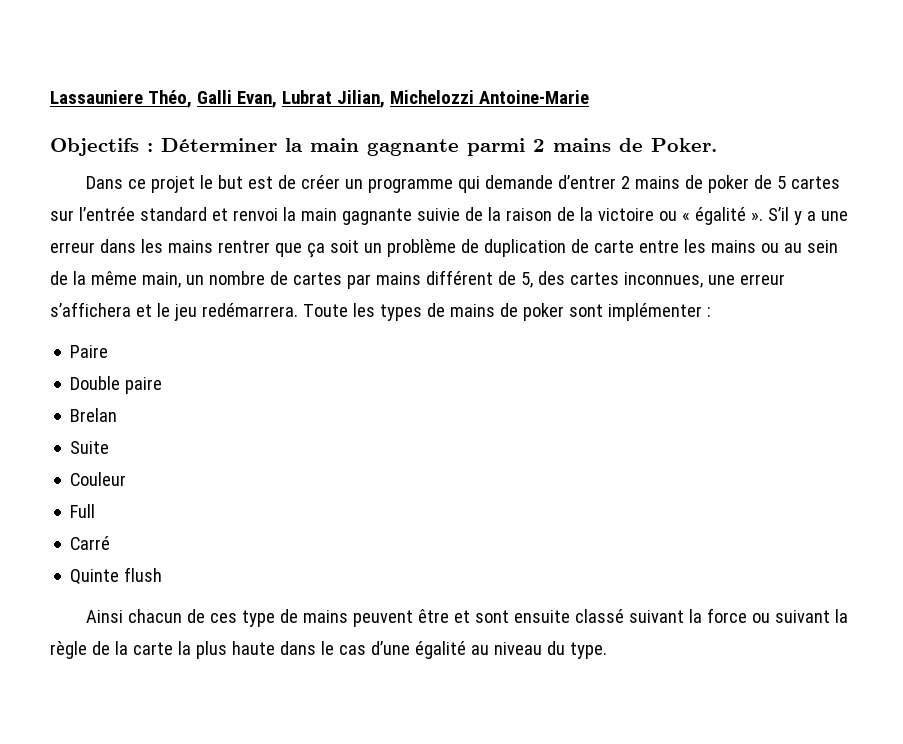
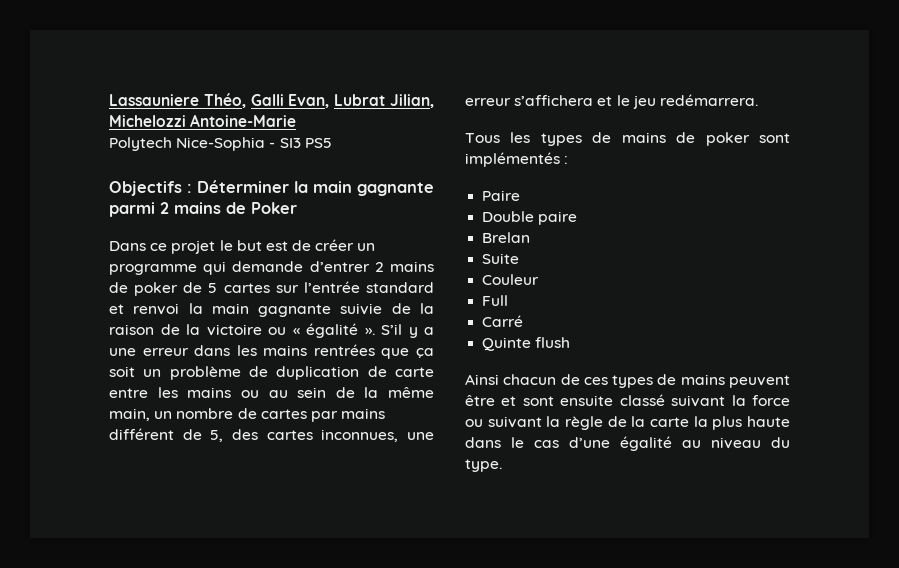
(589, 97) none -> [109,137,332,151] // Polytech Nice-Sophia - SI3 PS5
[651,138,717,152] Poker. -> [251,202,297,214] Poker
[217,240,270,253] rentrer -> [313,344,375,356] rentrées
[302,304,348,317] Toute -> [465,133,500,143] // Tous
[607,303,702,321] implémenter -> [465,152,560,167] implémentés
[242,610,276,627] type -> [612,375,654,388] types

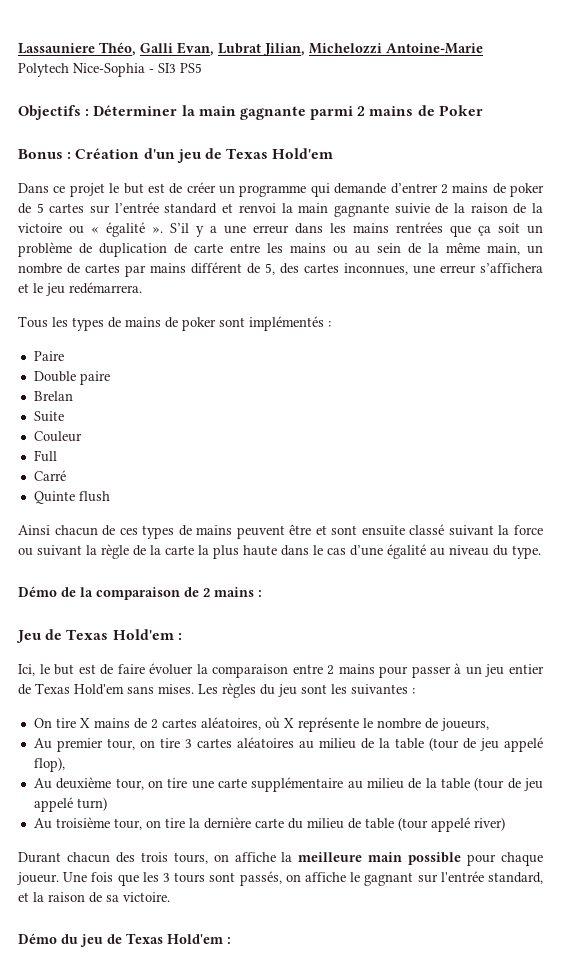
(297, 208) none -> [18,148,334,163] // Bonus : Création d'un jeu de Texas Hold'em
(502, 465) none -> [18,586,262,600] [16,629,182,643] [18,663,544,678] [18,683,415,698] [33,717,489,732] [33,737,544,752] [33,757,65,772] [33,777,543,792] [33,797,107,812] [33,817,505,832] [18,852,544,866] [17,871,543,886] [18,892,170,903] [18,933,231,947] // Démo de la comparaison de 2 mains : // Jeu de Texas Hold'em : // Ici, le but est de faire évoluer la comparaison entre 2 mains pour passer à un jeu entier de Texas Hold'em sans mises. Les règles du jeu sont les suivantes : // On tire X mains de 2 cartes aléatoires, où X représente le nombre de joueurs, // Au premier tour, on tire 3 cartes aléatoires au milieu de la table (tour de jeu appelé flop), // Au deuxième tour, on tire une carte supplémentaire au milieu de la table (tour de jeu appelé turn) // Au troisième tour, on tire la dernière carte du milieu de table (tour appelé river) // Durant chacun des trois tours, on affiche la meilleure main possible pour chaque joueur. Une fois que les 3 tours sont passés, on affiche le gagnant sur l'entrée standard, et la raison de sa victoire. // Démo du jeu de Texas Hold'em :

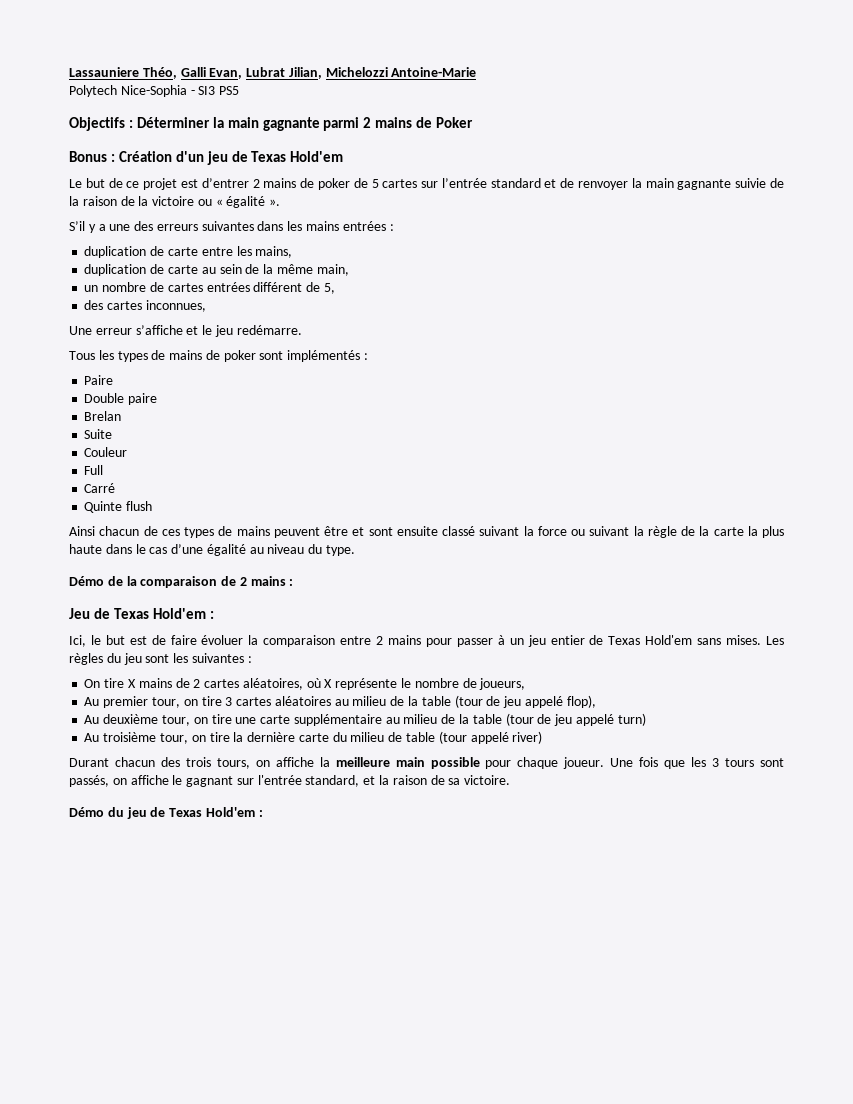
[18,182,387,197] Dans ce projet le but est de créer un programme qui demande -> [69,178,198,190] Le but de ce projet est
[238,203,276,213] renvoi -> [560,178,629,190] de renvoyer
(163, 230) none -> (281, 202) //
[253,222,543,237] [18,242,92,257] erreur dans les mains rentrées que ça soit un problème de -> [134,221,394,231] des erreurs suivantes dans les mains entrées : //
[290,243,348,254] mains ou -> [255,246,293,258] [84,264,198,276] mains, // duplication de carte
(520, 249) none -> (349, 270) //
[125,263,186,277] par mains -> [206,282,250,292] entrées
(275, 269) none -> (335, 288) //
[413,263,543,274] une erreur s’affichera -> [69,325,183,335] // Une erreur s’affiche
[69,282,142,294] redémarrera. -> [236,325,302,335] redémarre.

